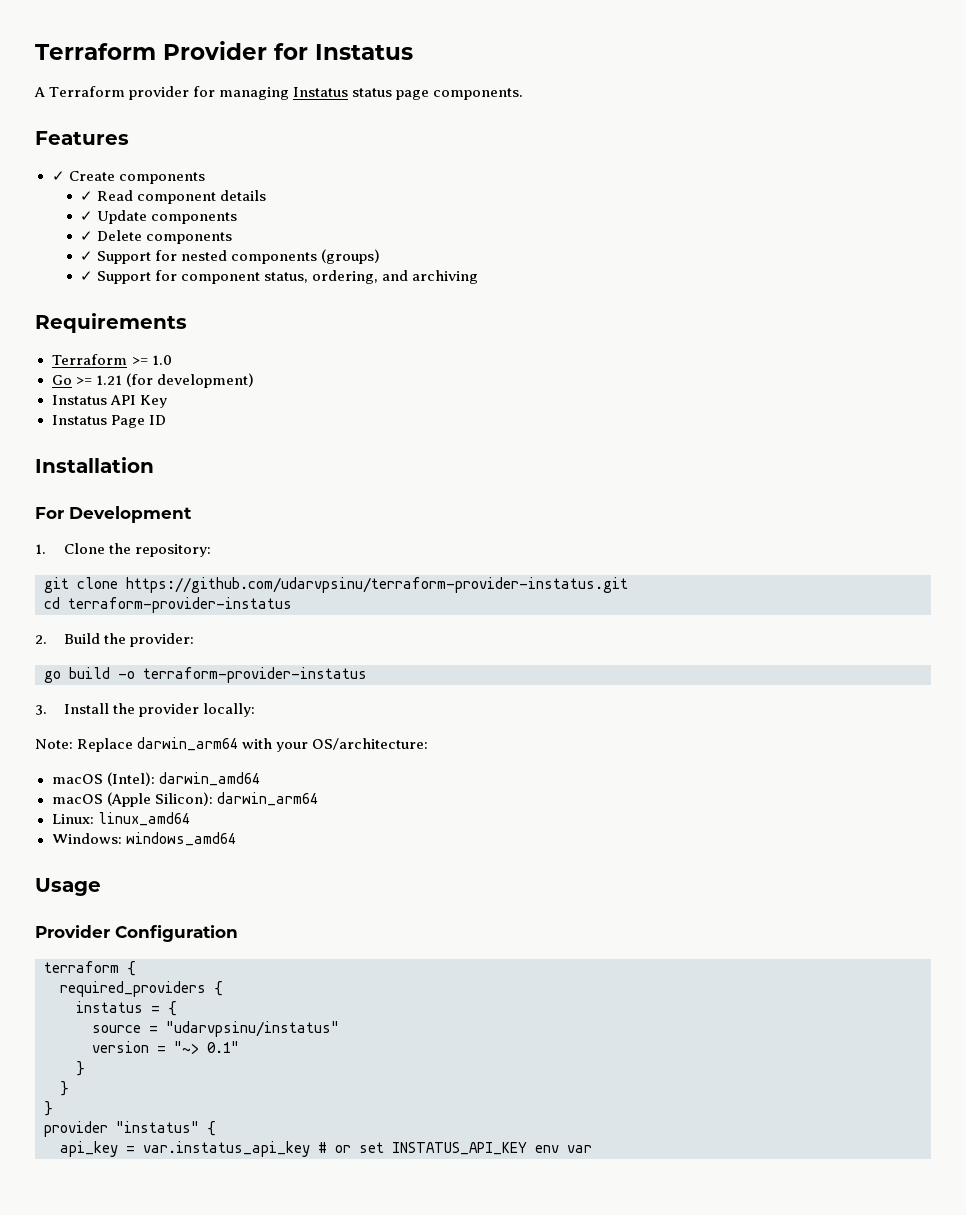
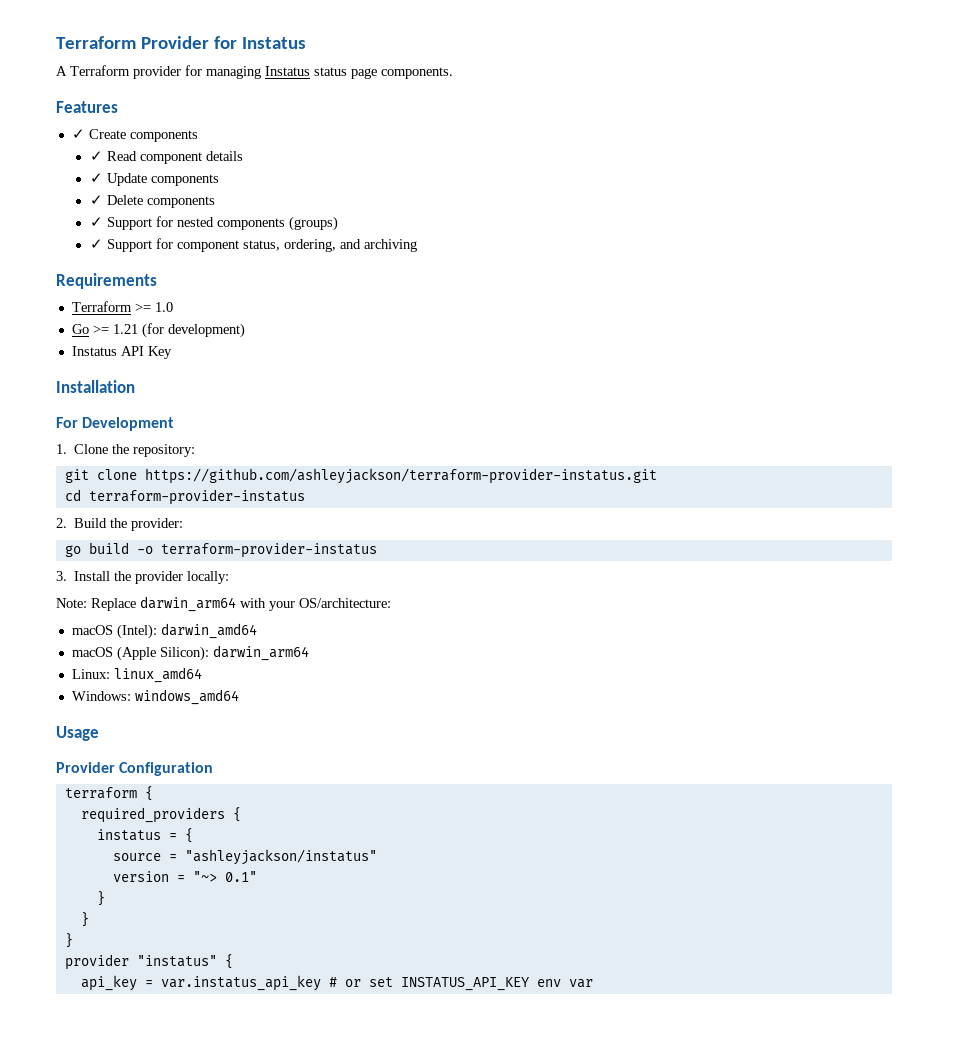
[51,415,166,428] // Instatus Page ID -> (172, 352) none
[126,577,628,593] https://github.com/udarvpsinu/terraform-provider-instatus.git -> [144,468,657,484] https://github.com/ashleyjackson/terraform-provider-instatus.git
[166,1021,339,1037] "udarvpsinu/instatus" -> [184,849,377,865] "ashleyjackson/instatus"

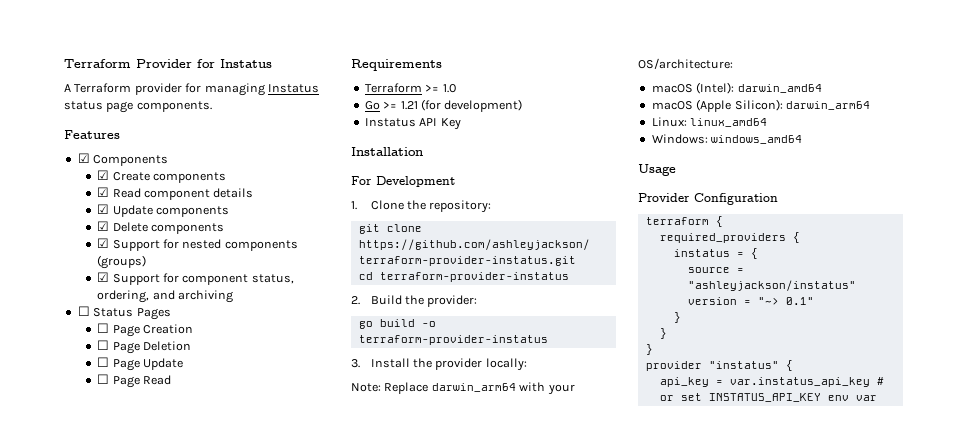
[71,129,85,139] ✓ -> [77,153,169,166] [97,170,110,180] ☑ Components // ☑
[89,151,103,161] ✓ -> [97,187,110,197] ☑
[89,173,103,183] ✓ -> [97,204,110,214] ☑
[89,195,103,205] ✓ -> [97,221,110,231] ☑
[89,217,103,227] ✓ -> [97,238,110,248] ☑
[89,239,103,249] ✓ -> [97,272,110,282] ☑
(417, 245) none -> [77,306,171,320] [97,323,194,337] [97,340,192,354] [97,357,184,371] [97,374,172,388] // ☐ Status Pages // ☐ Page Creation // ☐ Page Deletion // ☐ Page Update // ☐ Page Read

